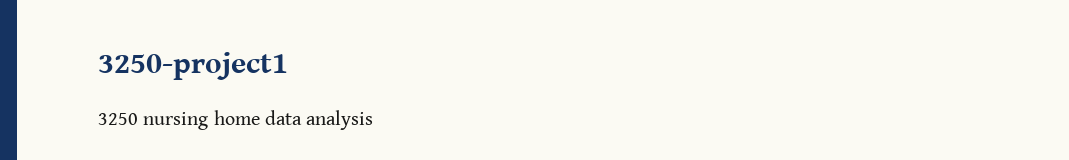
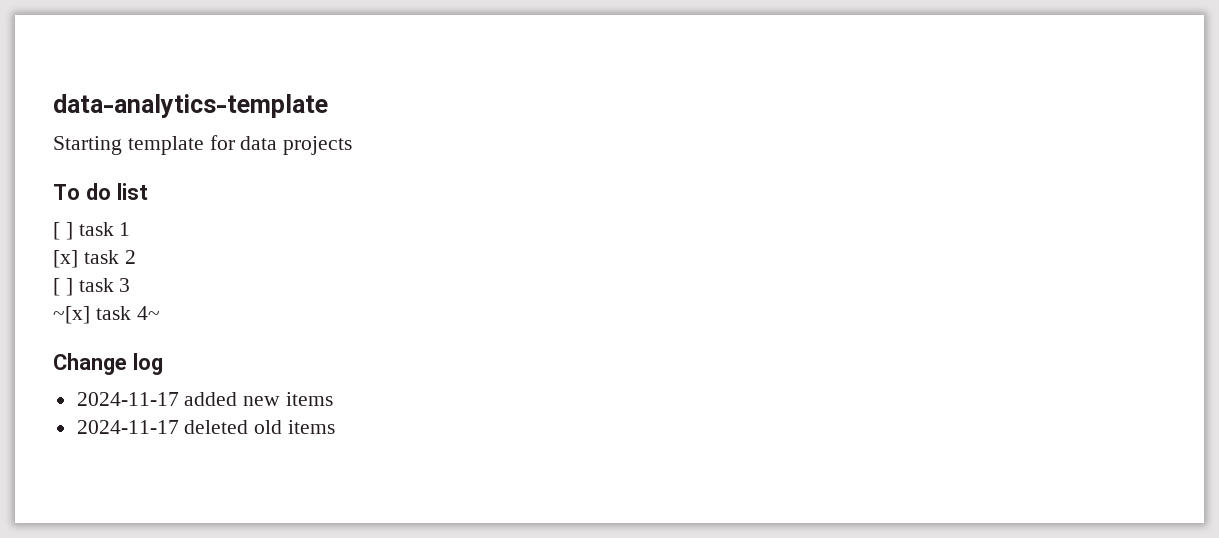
[98,52,288,80] [98,110,374,130] 3250-project1 // 3250 nursing home data analysis -> [53,94,328,118] [53,135,353,155] [53,183,148,200] [53,222,131,240] [53,250,136,268] [53,278,131,296] [53,306,160,324] [53,353,163,375] [76,392,334,406] [76,420,336,434] data-analytics-template // Starting template for data projects // To do list // [ ] task 1 // [x] task 2 // [ ] task 3 // ~[x] task 4~ // Change log // 2024-11-17 added new items // 2024-11-17 deleted old items

